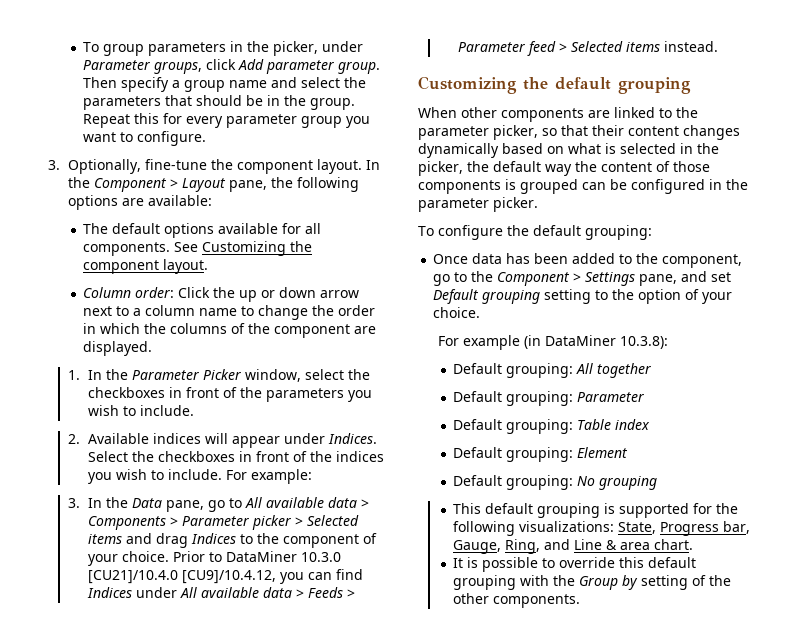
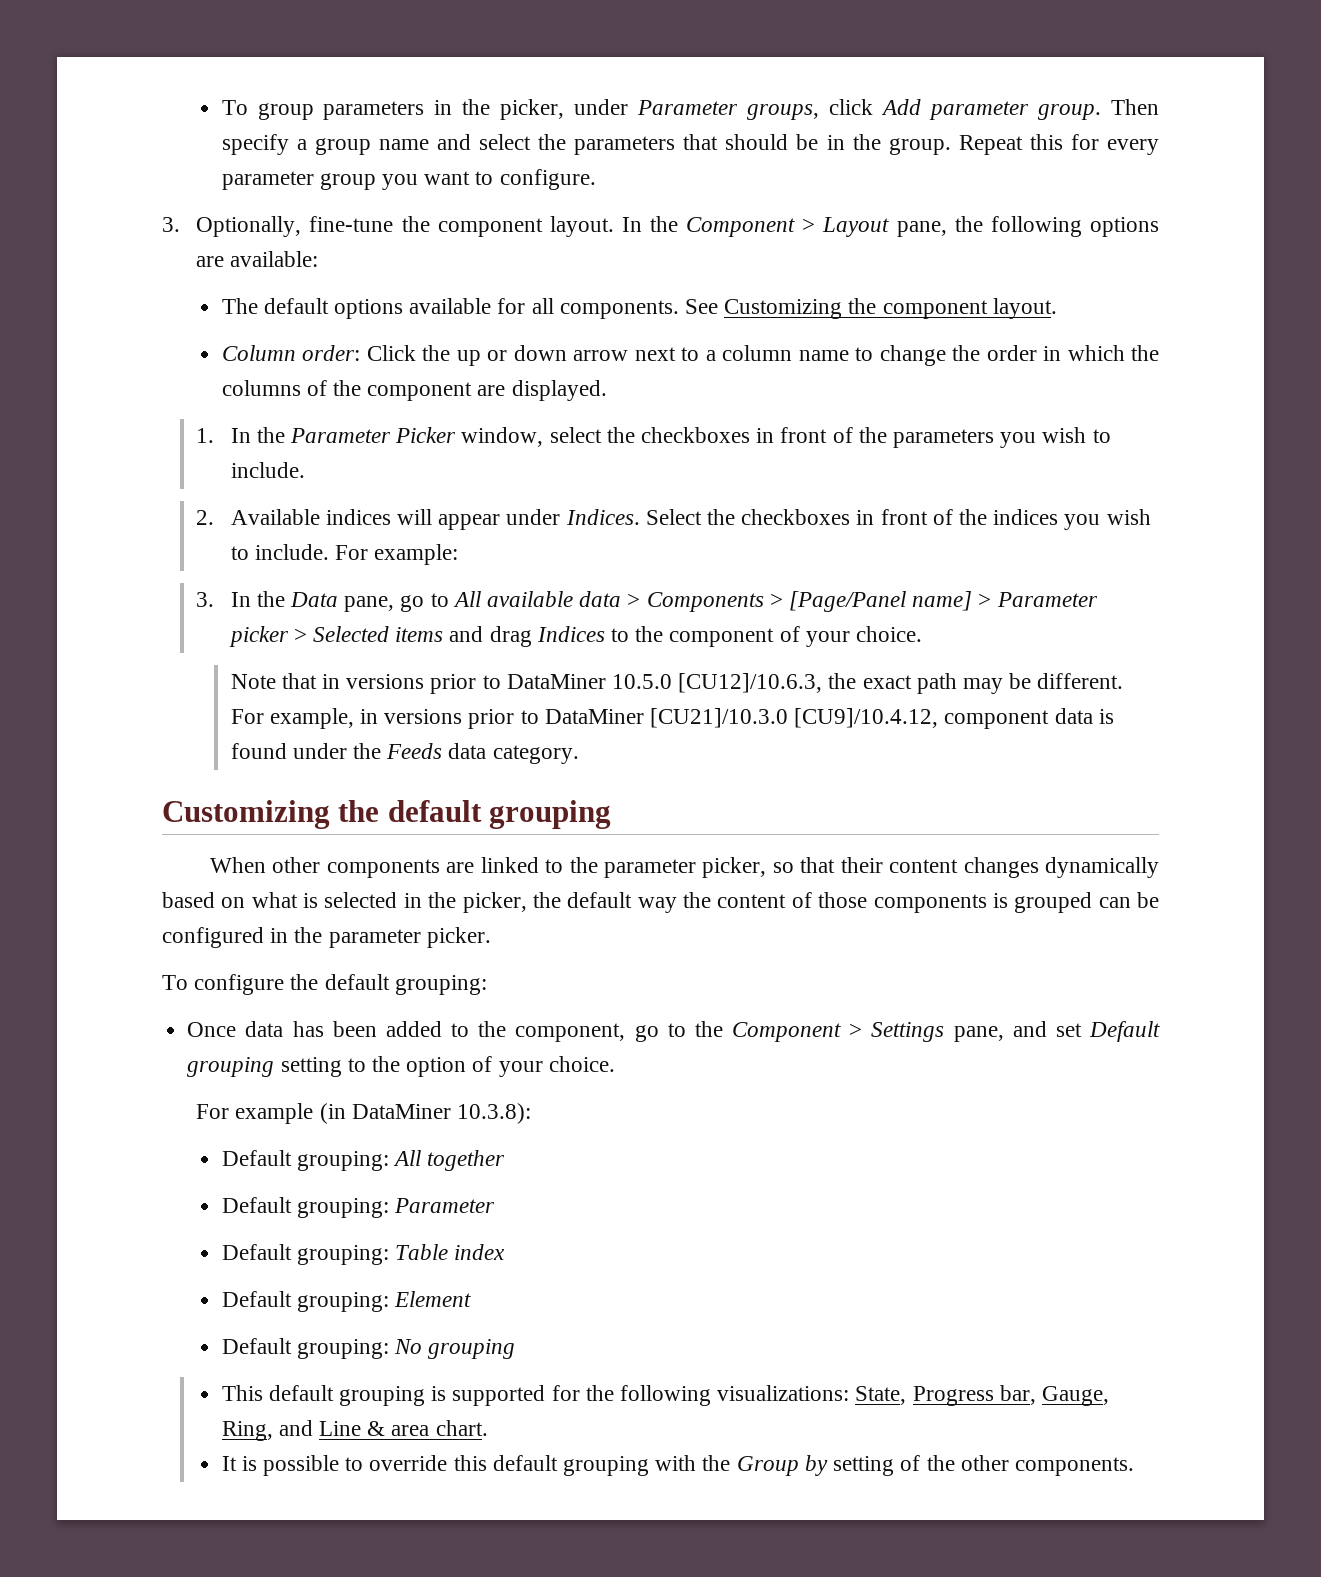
(178, 521) none -> [789,591,992,612] [Page/Panel name] >
[172,551,341,562] [87,569,363,584] [86,587,355,598] [457,41,718,56] Prior to DataMiner 10.3.0 [CU21]/10.4.0 [CU9]/10.4.12, you can find Indices under All available data > Feeds > Parameter feed > Selected items instead. -> [230,673,1124,694] [230,708,1114,729] [230,743,579,764] // Note that in versions prior to DataMiner 10.5.0 [CU12]/10.6.3, the exact path may be different. For example, in versions prior to DataMiner [CU21]/10.3.0 [CU9]/10.4.12, component data is found under the Feeds data category.

